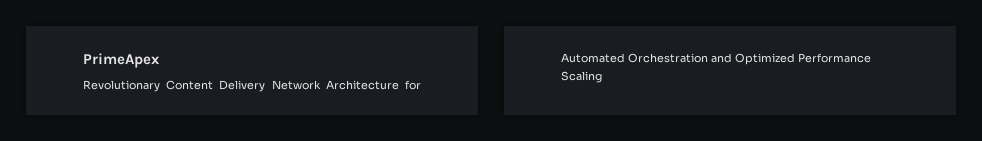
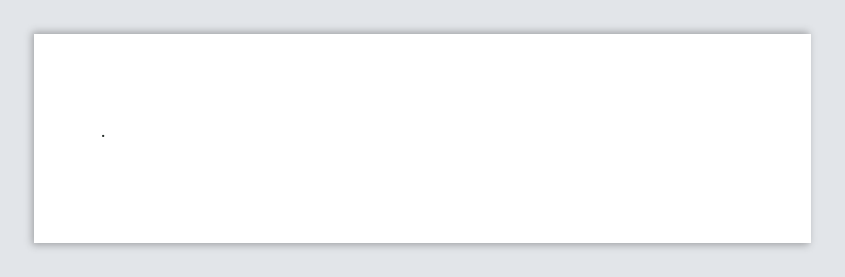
[83,53,160,68] [83,80,421,92] [561,53,871,65] [561,71,602,83] PrimeApex // Revolutionary Content Delivery Network Architecture for Automated Orchestration and Optimized Performance Scaling -> [101,134,105,137] .

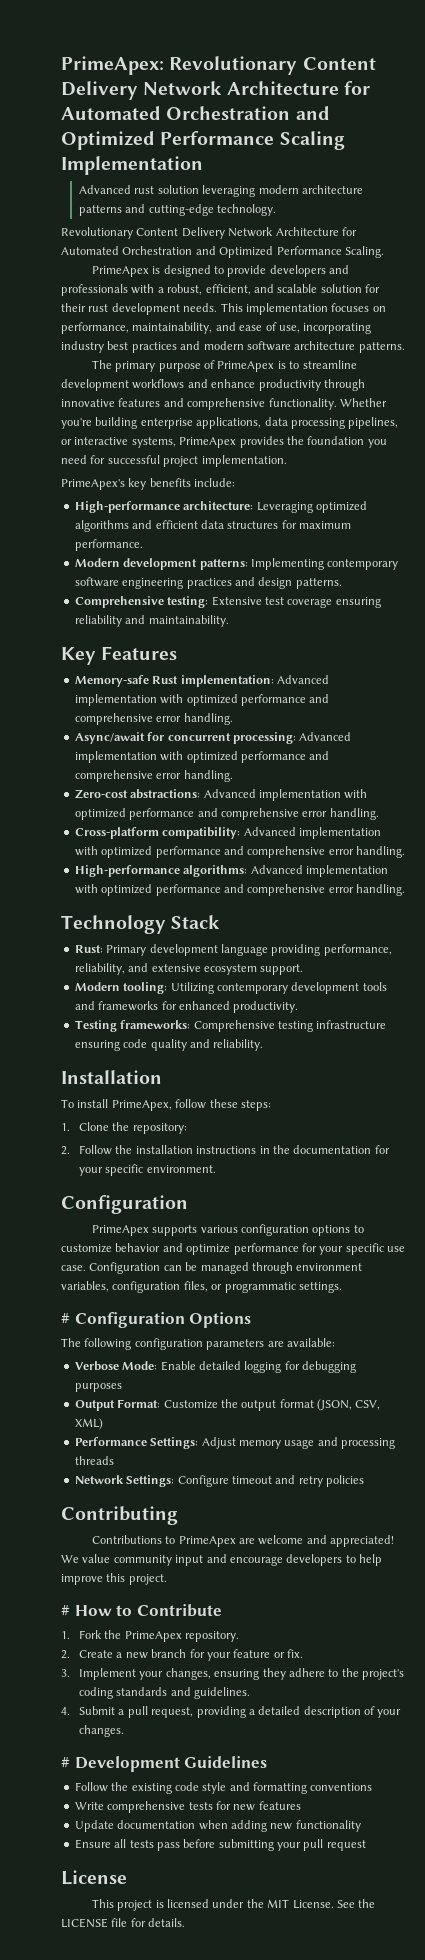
[101,134,105,137] . -> [61,56,376,75] [61,81,370,100] [61,106,330,120] [61,131,345,150] [61,156,203,175] [79,185,363,197] [79,204,277,216] [61,227,357,239] [61,246,384,258] [91,265,350,277] [61,284,380,296] [61,303,386,315] [61,322,372,334] [61,341,405,353] [91,360,357,372] [61,379,365,391] [61,398,387,410] [61,417,399,429] [61,436,387,448] [61,455,287,467] [61,478,236,490] [74,501,367,513] [74,520,351,532] [74,539,143,551] [74,558,399,570] [74,577,342,589] [74,596,381,608] [74,615,229,627] [61,646,178,665] [74,675,329,687] [74,694,330,706] [74,713,233,725] [74,732,352,744] [74,751,330,763] [74,770,233,782] [74,789,368,801] [74,808,379,820] [74,827,381,839] [74,846,405,858] [74,865,388,877] [74,884,405,896] [61,915,221,934] [74,944,392,956] [74,963,304,975] [74,982,387,994] [74,1001,299,1013] [74,1020,387,1032] [74,1039,264,1051] [61,1070,162,1084] [61,1099,271,1111] [61,1122,187,1134] [61,1145,390,1155] [79,1164,216,1176] [61,1195,188,1214] [91,1224,364,1236] [61,1243,405,1255] [61,1262,363,1274] [61,1281,342,1293] [61,1312,252,1328] [61,1338,335,1350] [74,1361,356,1373] [74,1383,122,1392] [74,1399,381,1411] [74,1418,103,1430] [74,1437,395,1449] [74,1456,114,1465] [74,1475,364,1487] [61,1506,178,1525] [91,1535,395,1547] [61,1554,382,1566] [61,1573,167,1585] [61,1604,222,1617] [61,1630,240,1642] [61,1649,304,1661] [61,1668,405,1680] [79,1687,251,1699] [61,1706,402,1718] [79,1725,125,1737] [61,1756,268,1772] [74,1782,373,1794] [74,1801,301,1813] [74,1820,361,1832] [74,1839,366,1851] [61,1870,127,1885] [91,1899,376,1911] [61,1918,186,1928] PrimeApex: Revolutionary Content Delivery Network Architecture for Automated Orchestration and Optimized Performance Scaling Implementation // Advanced rust solution leveraging modern architecture patterns and cutting-edge technology. // Revolutionary Content Delivery Network Architecture for Automated Orchestration and Optimized Performance Scaling. // PrimeApex is designed to provide developers and professionals with a robust, efficient, and scalable solution for their rust development needs. This implementation focuses on performance, maintainability, and ease of use, incorporating industry best practices and modern software architecture patterns. // The primary purpose of PrimeApex is to streamline development workflows and enhance productivity through innovative features and comprehensive functionality. Whether you're building enterprise applications, data processing pipelines, or interactive systems, PrimeApex provides the foundation you need for successful project implementation. // PrimeApex's key benefits include: // High-performance architecture: Leveraging optimized algorithms and efficient data structures for maximum performance. // Modern development patterns: Implementing contemporary software engineering practices and design patterns. // Comprehensive testing: Extensive test coverage ensuring reliability and maintainability. // Key Features // Memory-safe Rust implementation: Advanced implementation with optimized performance and comprehensive error handling. // Async/await for concurrent processing: Advanced implementation with optimized performance and comprehensive error handling. // Zero-cost abstractions: Advanced implementation with optimized performance and comprehensive error handling. // Cross-platform compatibility: Advanced implementation with optimized performance and comprehensive error handling. // High-performance algorithms: Advanced implementation with optimized performance and comprehensive error handling. // Technology Stack // Rust: Primary development language providing performance, reliability, and extensive ecosystem support. // Modern tooling: Utilizing contemporary development tools and frameworks for enhanced productivity. // Testing frameworks: Comprehensive testing infrastructure ensuring code quality and reliability. // Installation // To install PrimeApex, follow these steps: // 1. Clone the repository: // 2. Follow the installation instructions in the documentation for your specific environment. // Configuration // PrimeApex supports various configuration options to customize behavior and optimize performance for your specific use case. Configuration can be managed through environment variables, configuration files, or programmatic settings. // # Configuration Options // The following configuration parameters are available: // Verbose Mode: Enable detailed logging for debugging purposes // Output Format: Customize the output format (JSON, CSV, XML) // Performance Settings: Adjust memory usage and processing threads // Network Settings: Configure timeout and retry policies // Contributing // Contributions to PrimeApex are welcome and appreciated! We value community input and encourage developers to help improve this project. // # How to Contribute // 1. Fork the PrimeApex repository. // 2. Create a new branch for your feature or fix. // 3. Implement your changes, ensuring they adhere to the project's coding standards and guidelines. // 4. Submit a pull request, providing a detailed description of your changes. // # Development Guidelines // Follow the existing code style and formatting conventions // Write comprehensive tests for new features // Update documentation when adding new functionality // Ensure all tests pass before submitting your pull request // License // This project is licensed under the MIT License. See the LICENSE file for details.

